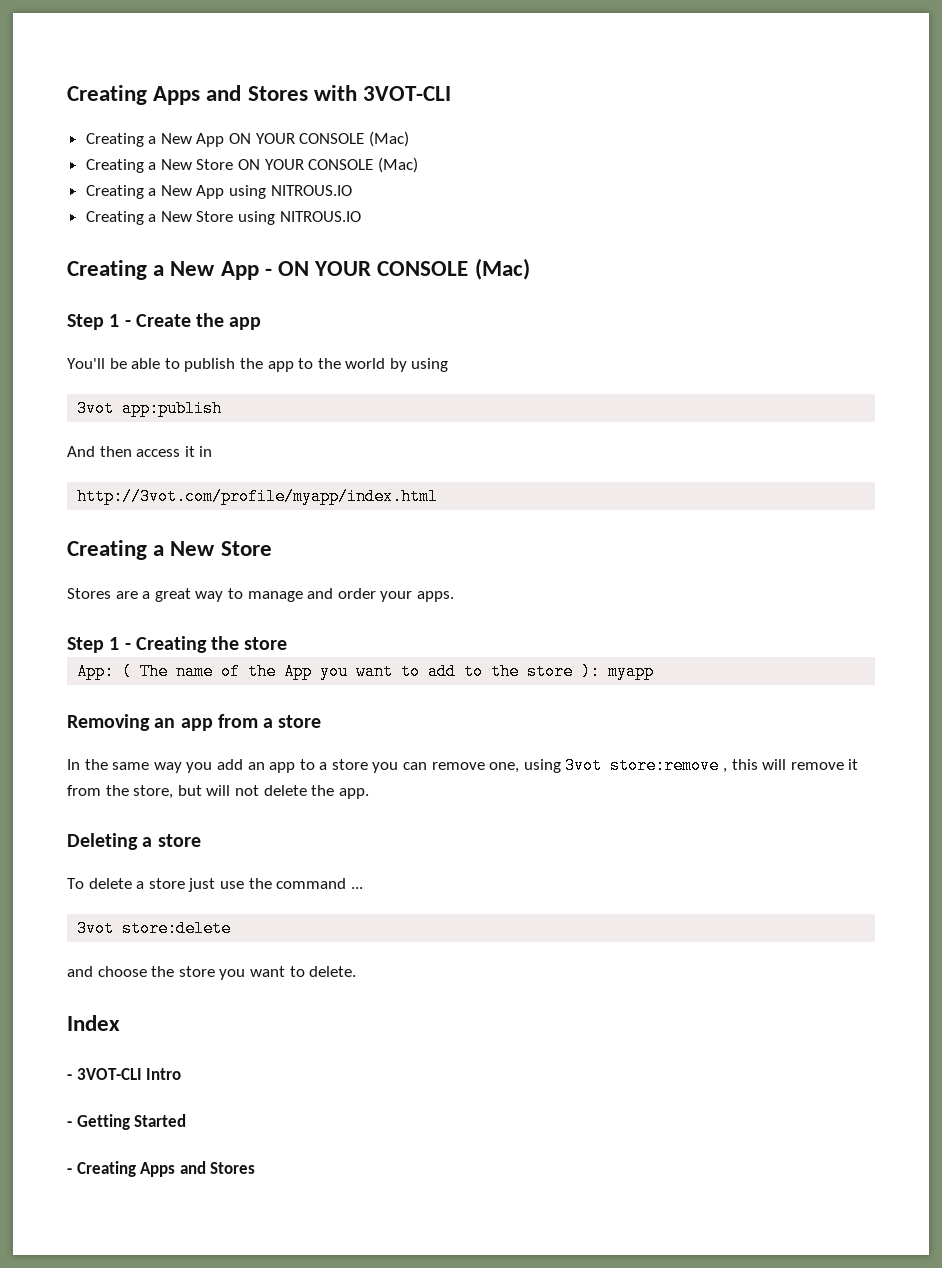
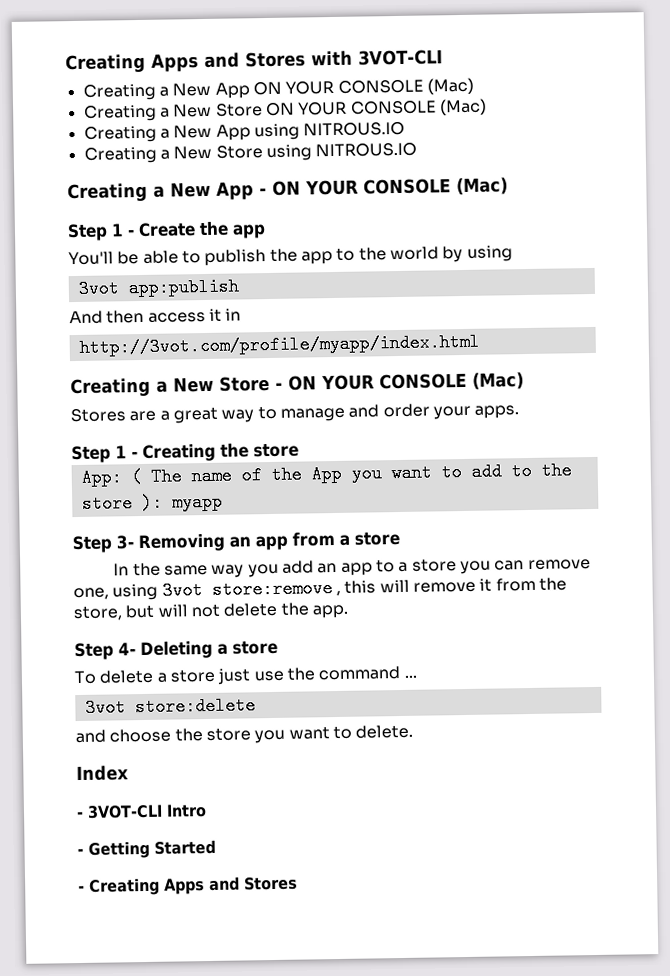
(272, 548) none -> [275,372,524,391] - ON YOUR CONSOLE (Mac)
(655, 671) none -> [72,535,134,554] Step 3-
(369, 793) none -> [74,642,136,661] Step 4-

